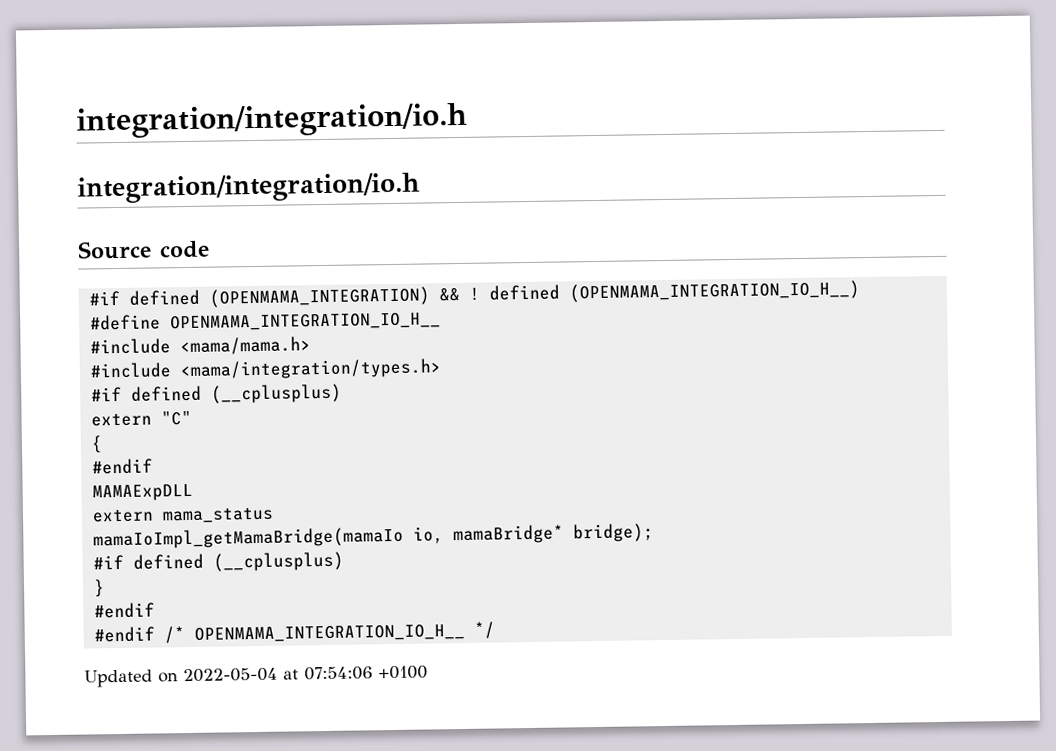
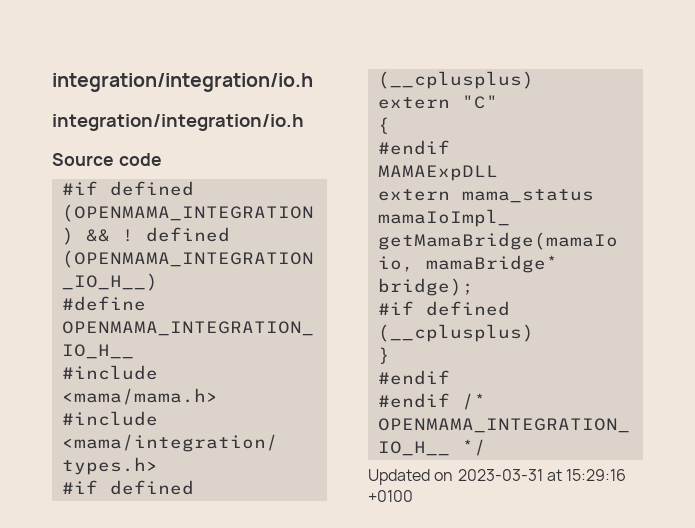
[183,666,373,683] 2022-05-04 at 07:54:06 -> [457,469,627,481] 2023-03-31 at 15:29:16

